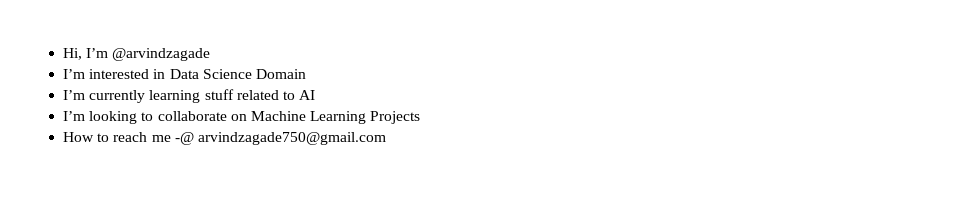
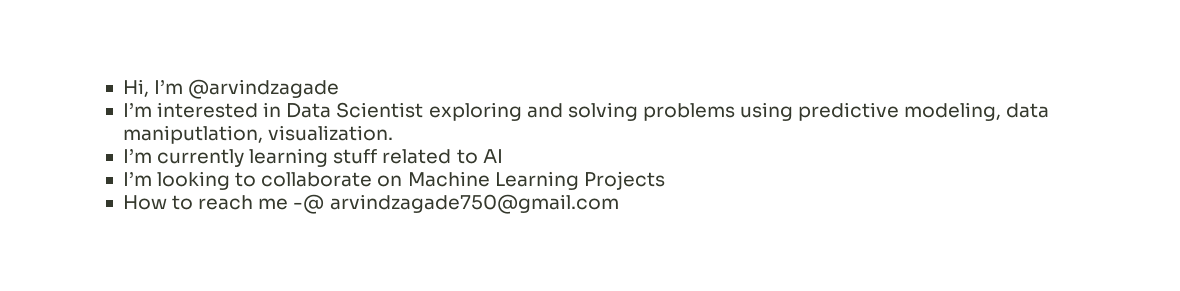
[202,69,306,79] Science Domain -> [336,102,1050,121] [122,125,394,144] Scientist exploring and solving problems using predictive modeling, data maniputlation, visualization.

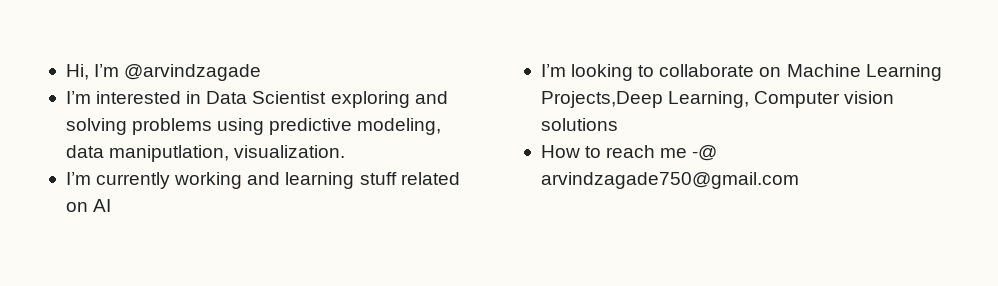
(245, 158) none -> [174,172,281,189] working and
[456,149,478,164] to -> [65,202,88,212] on
[583,171,665,190] Projects -> [540,91,895,108] [540,118,618,131] Projects,Deep Learning, Computer vision solutions

